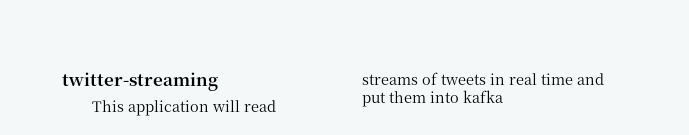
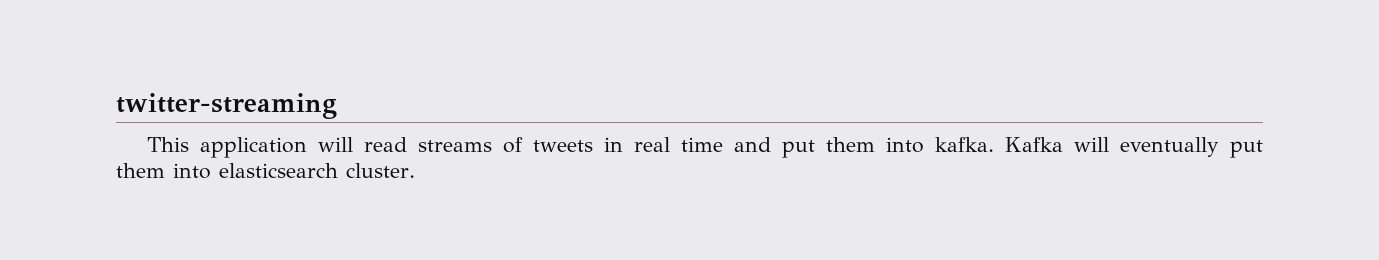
[463,90,503,103] kafka -> [935,137,1263,158] [116,163,415,179] kafka. Kafka will eventually put them into elasticsearch cluster.

